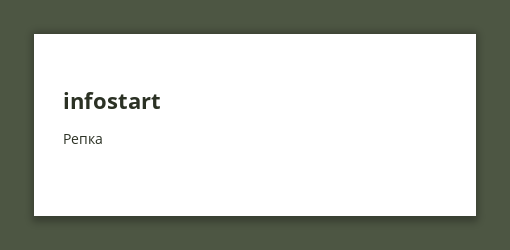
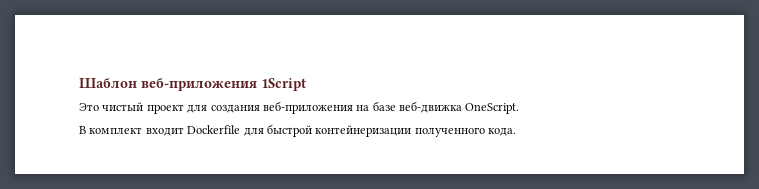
[63,92,161,109] [63,134,103,144] infostart // Репка -> [79,78,306,91] [79,101,520,114] [79,124,516,137] Шаблон веб-приложения 1Script // Это чистый проект для создания веб-приложения на базе веб-движка OneScript. // В комплект входит Dockerfile для быстрой контейнеризации полученного кода.

